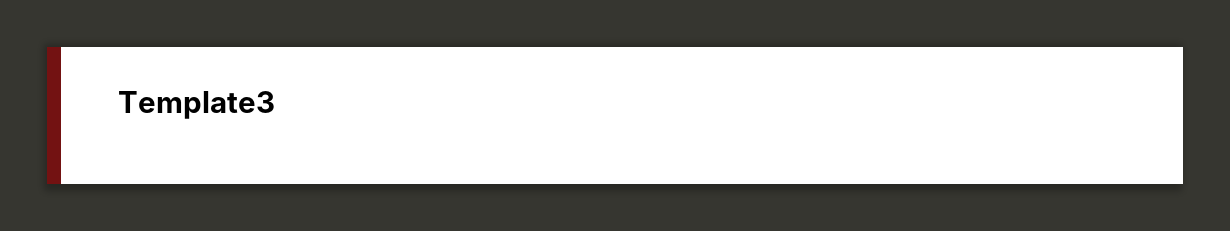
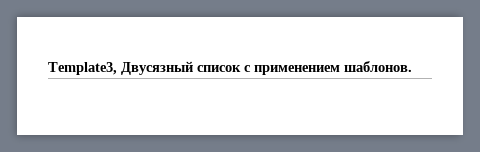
[118,91,275,119] Template3 -> [48,61,412,75] Template3, Двусязный список с применением шаблонов.

